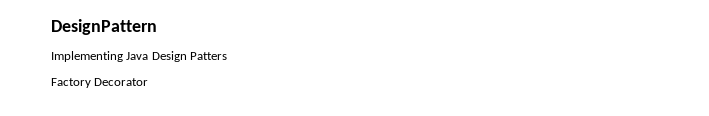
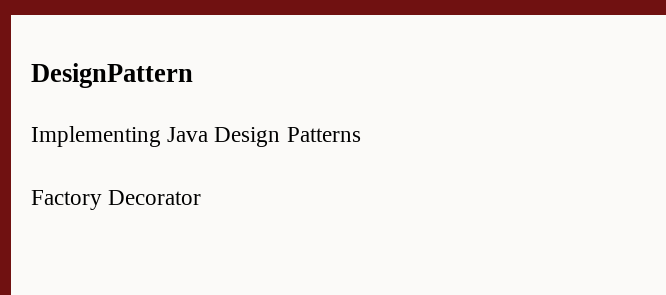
[190,52,228,60] Patters -> [286,127,361,142] Patterns

